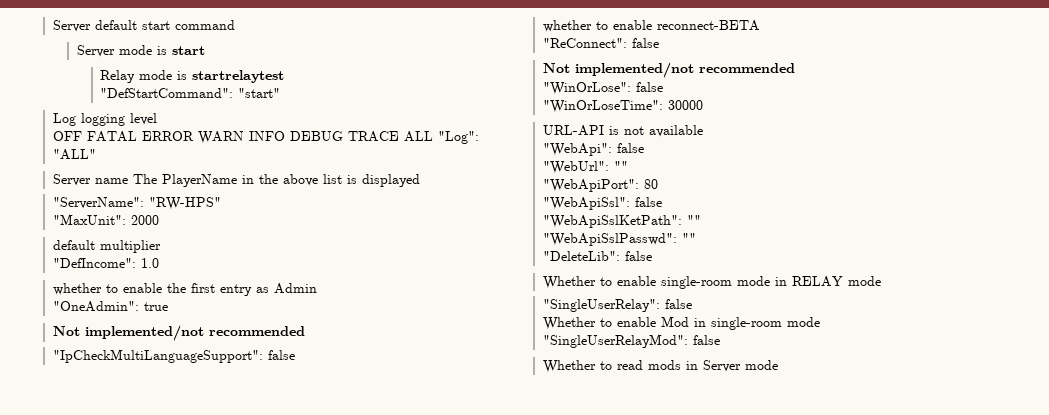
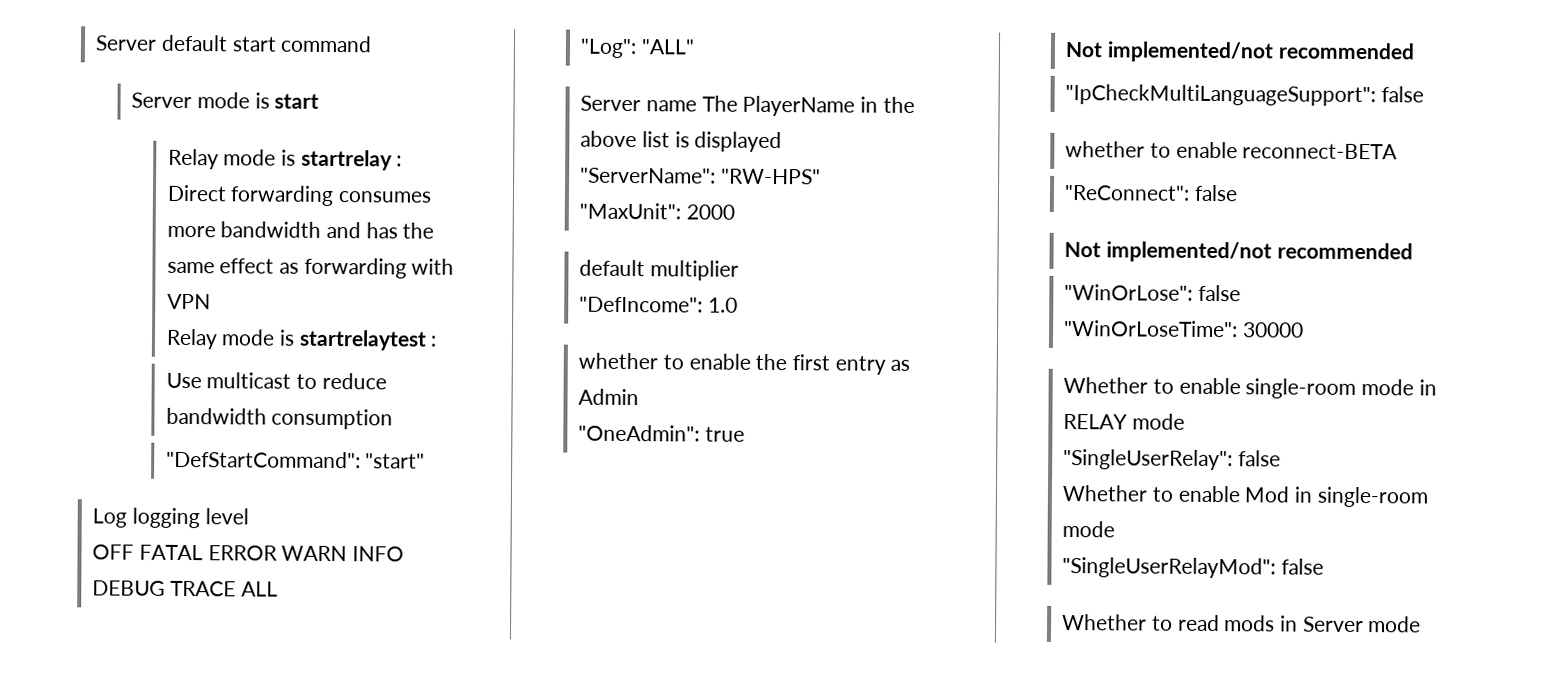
[192,70,285,83] startrelaytest -> [300,149,403,171] [166,184,431,207] [166,221,435,239] [166,257,455,279] [166,293,211,310] [165,328,438,351] [165,372,387,390] [165,407,394,430] startrelay : // Direct forwarding consumes more bandwidth and has the same effect as forwarding with VPN // Relay mode is startrelaytest : // Use multicast to reduce bandwidth consumption
(433, 136) none -> (278, 589) //
[542,125,703,137] [542,143,644,156] [542,161,628,174] [542,179,658,192] [542,197,662,210] [542,215,701,228] [542,233,696,246] [542,251,652,261] // URL-API is not available // "WebApi": false // "WebUrl": "" // "WebApiPort": 80 // "WebApiSsl": false // "WebApiSslKetPath": "" // "WebApiSslPasswd": "" // "DeleteLib": false -> (1304, 330) none

